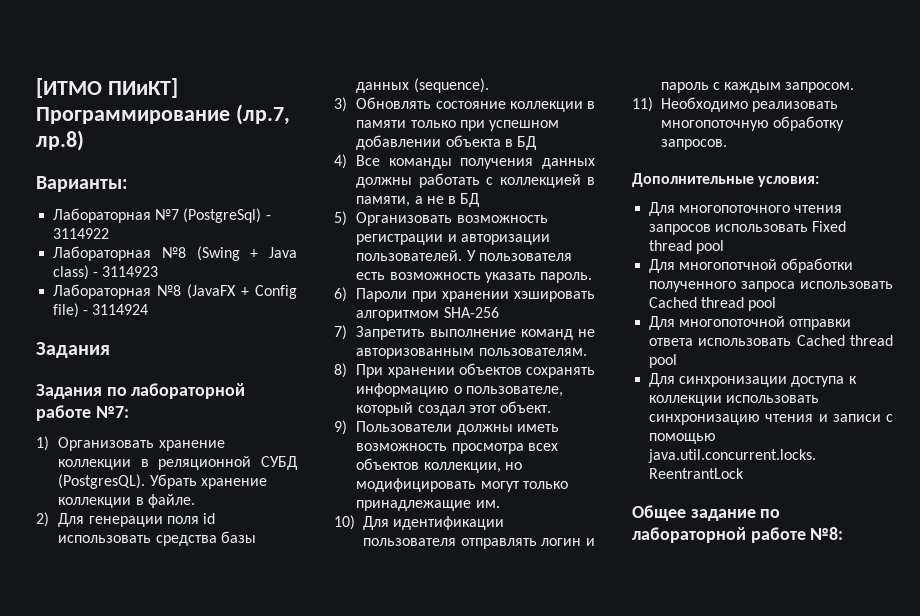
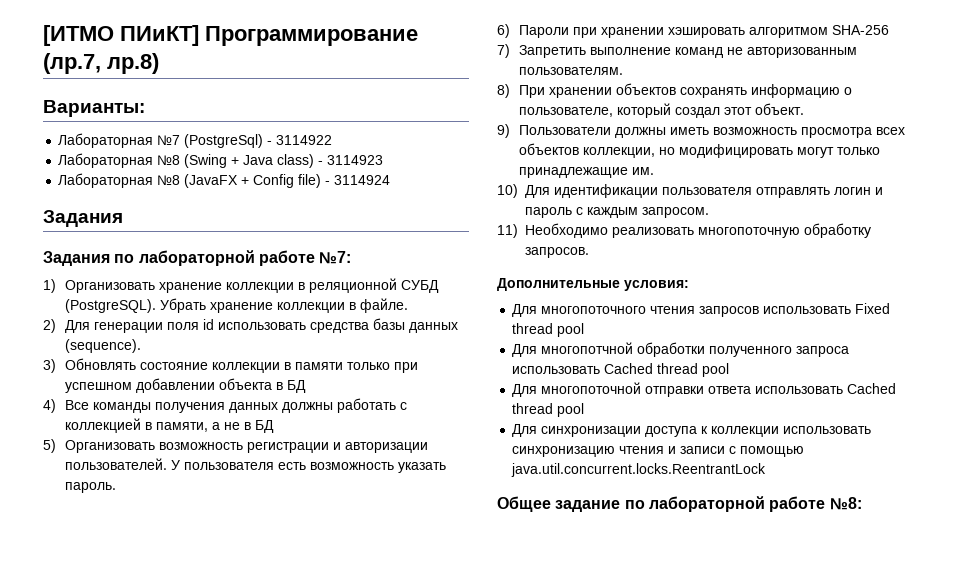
[58,474,146,489] (PostgresQL). -> [65,299,157,313] (PostgreSQL).

